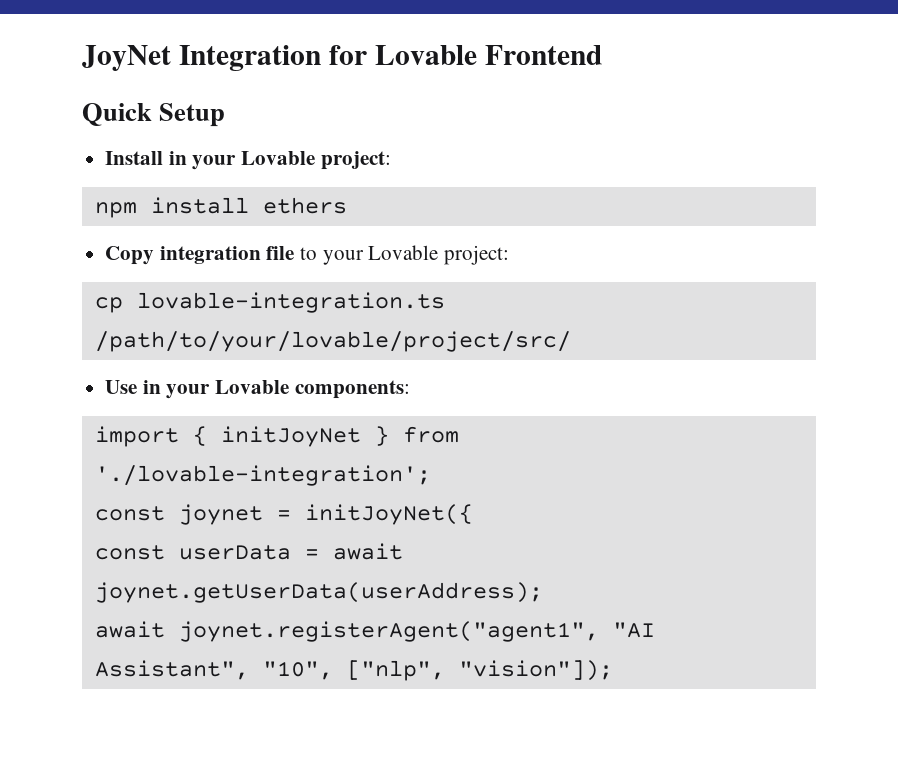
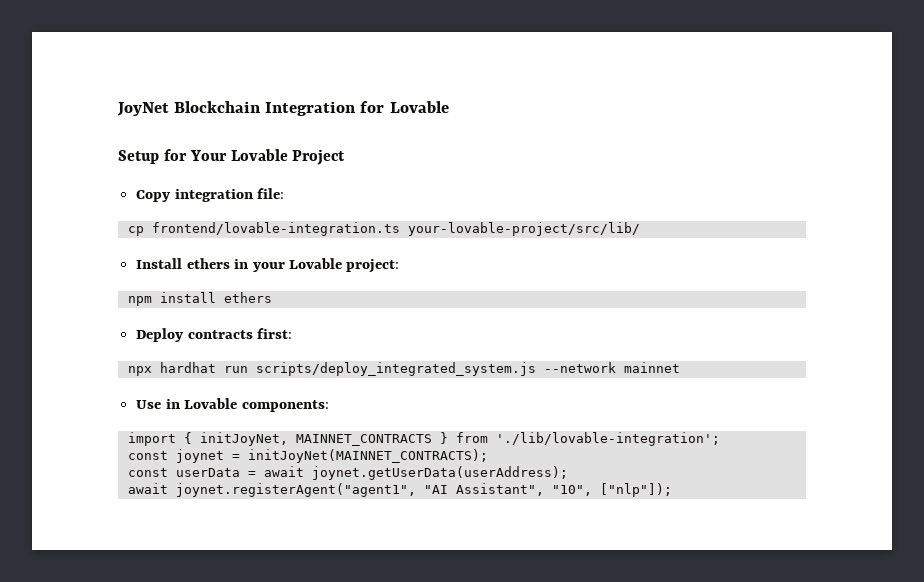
(171, 58) none -> [174,101,262,113] Blockchain
[484,45,602,65] [82,103,152,126] Frontend // Quick -> (449, 107) //
(226, 115) none -> [163,149,346,165] [136,188,285,202] [127,222,640,236] for Your Lovable Project // Copy integration file: // cp frontend/lovable-integration.ts your-lovable-project/src/lib/
(164, 158) none -> [186,258,230,269] ethers
[105,245,510,265] [94,292,445,313] [94,331,571,352] Copy integration file to your Lovable project: // cp lovable-integration.ts /path/to/your/lovable/project/src/ -> [136,328,293,342] [127,362,680,376] Deploy contracts first: // npx hardhat run scripts/deploy_integrated_system.js --network mainnet
[166,384,211,399] your -> (180, 404) none
[220,426,361,447] initJoyNet -> [199,432,432,446] initJoyNet, MAINNET_CONTRACTS
[94,465,431,486] './lovable-integration'; -> [495,432,720,446] './lib/lovable-integration';
[304,504,473,525] initJoyNet({ -> [247,449,488,463] initJoyNet(MAINNET_CONTRACTS);
[346,660,613,681] ["nlp", "vision"]); -> [599,483,672,497] ["nlp"]);

